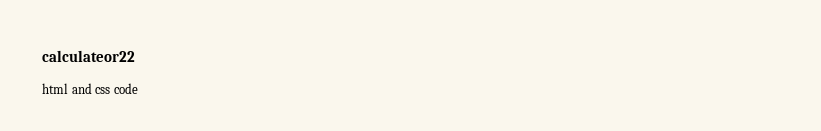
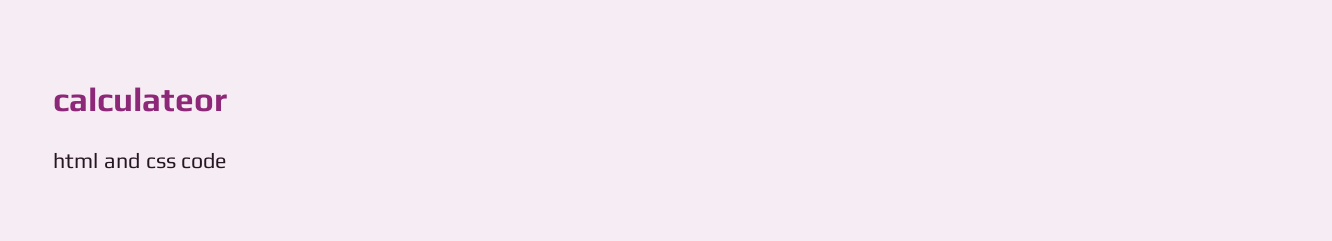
[42,50,135,62] calculateor22 -> [53,87,227,112] calculateor

